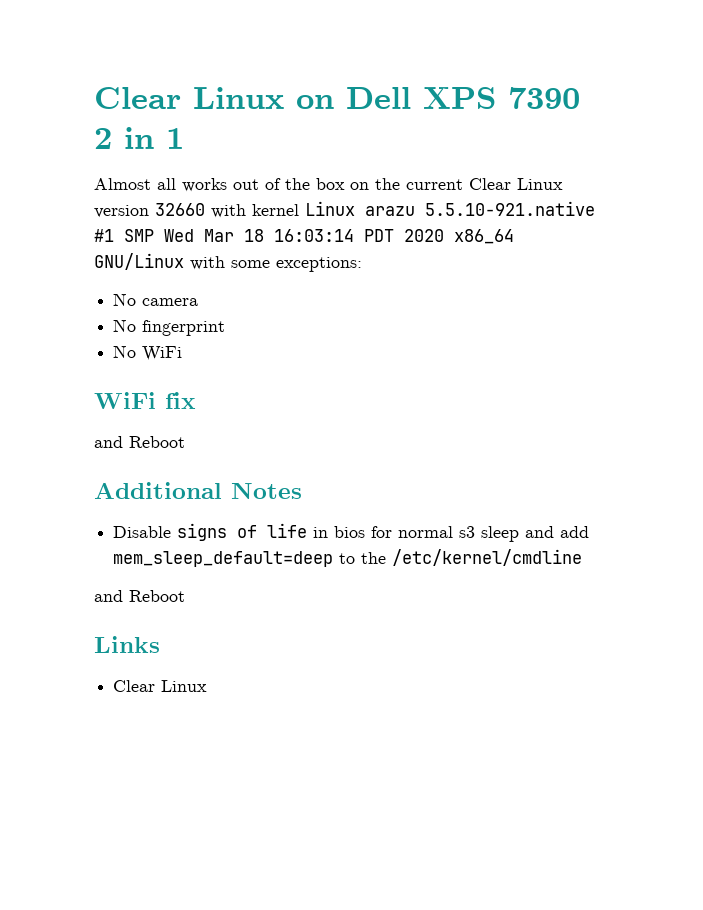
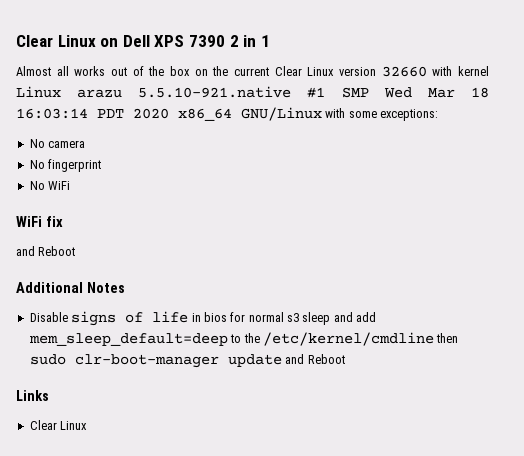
(583, 557) // -> [436,333,459,343] [29,354,282,368] then sudo clr-boot-manager update

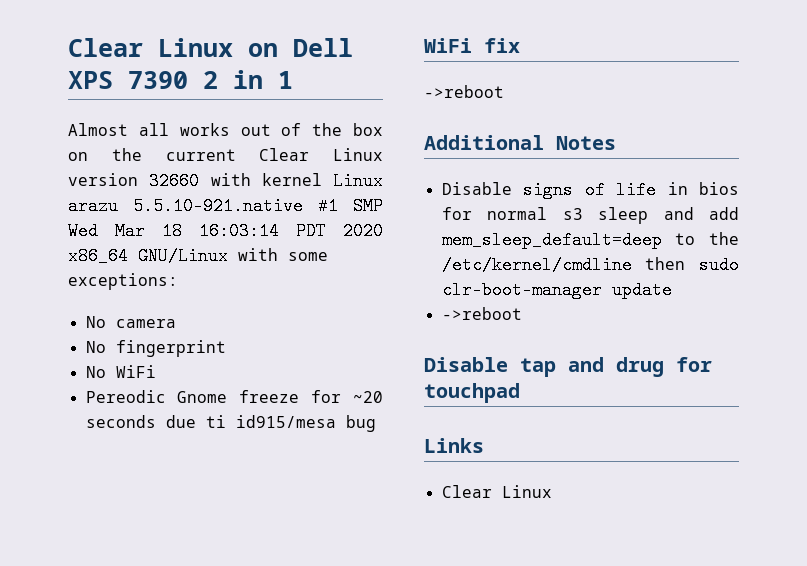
(71, 185) none -> [85,390,383,403] [85,415,376,432] // Pereodic Gnome freeze for ~20 seconds due ti id915/mesa bug
[16,246,76,256] and Reboot -> [424,85,504,98] ->reboot
[285,354,345,364] and Reboot -> [441,307,522,320] [424,357,712,377] [424,383,520,403] // ->reboot // Disable tap and drug for touchpad

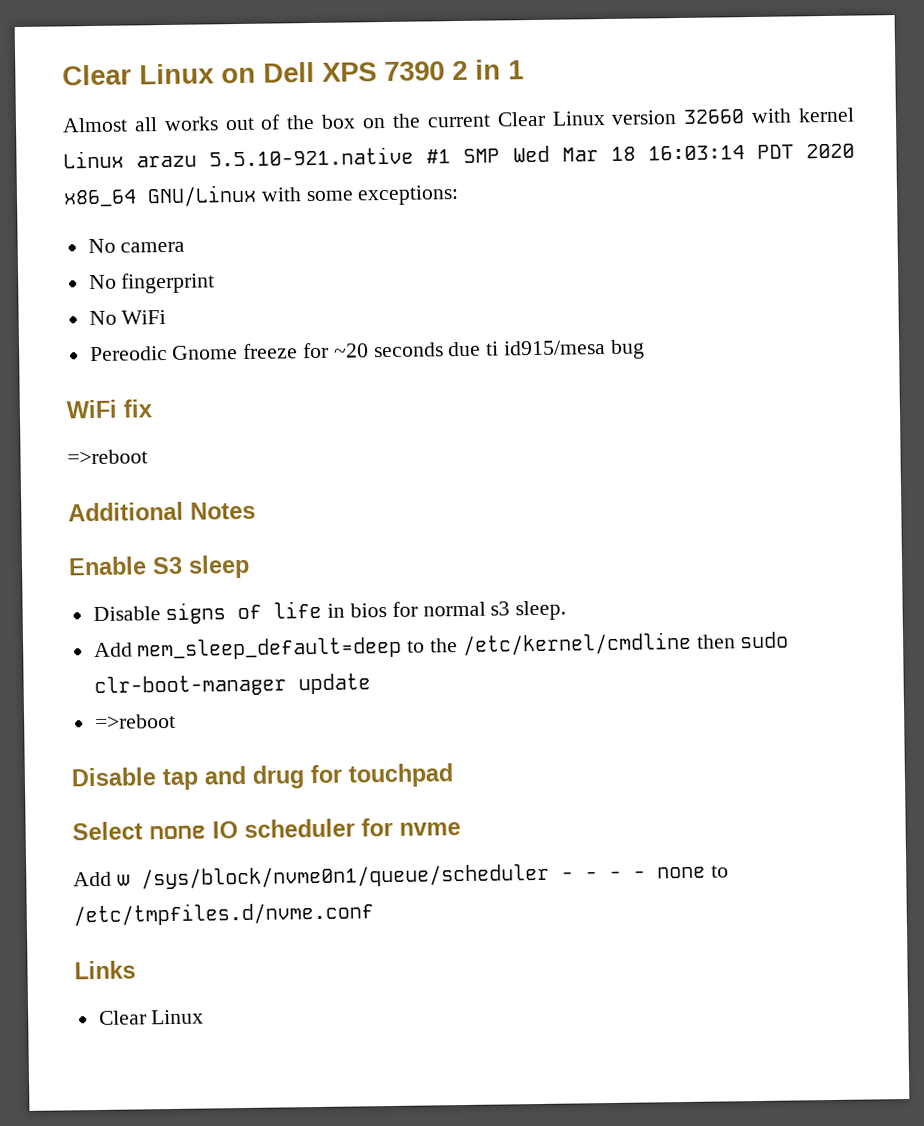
[424,85,504,98] ->reboot -> [67,449,148,465] =>reboot
(616, 143) none -> [68,554,250,579] // Enable S3 sleep
[598,207,739,224] sleep and add -> [515,600,567,621] [93,642,133,658] sleep. // Add
[441,307,522,320] ->reboot -> [94,713,176,730] =>reboot
(520, 393) none -> [72,817,461,841] [73,863,729,890] [73,901,374,927] // Select none IO scheduler for nvme // Add w /sys/block/nvme0n1/queue/scheduler - - - - none to /etc/tmpfiles.d/nvme.conf

